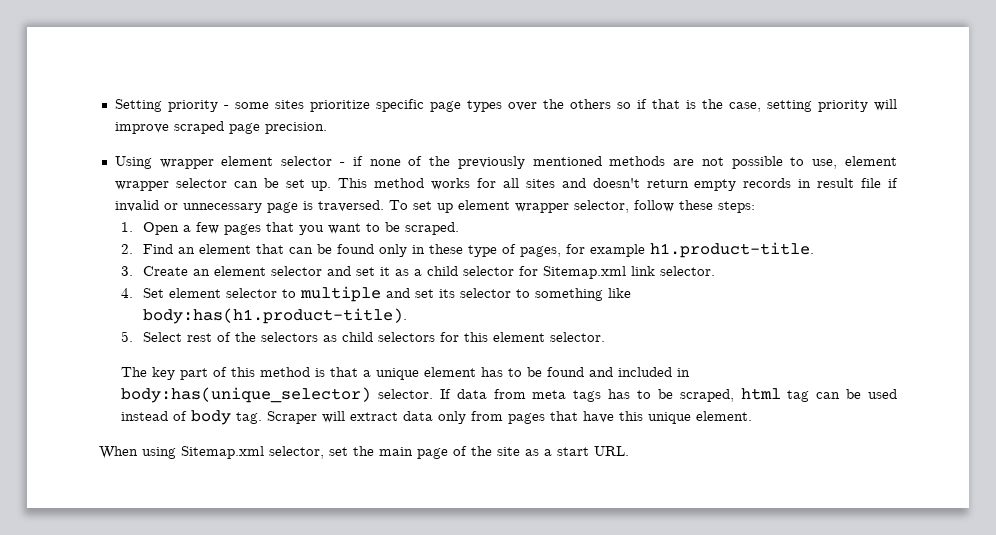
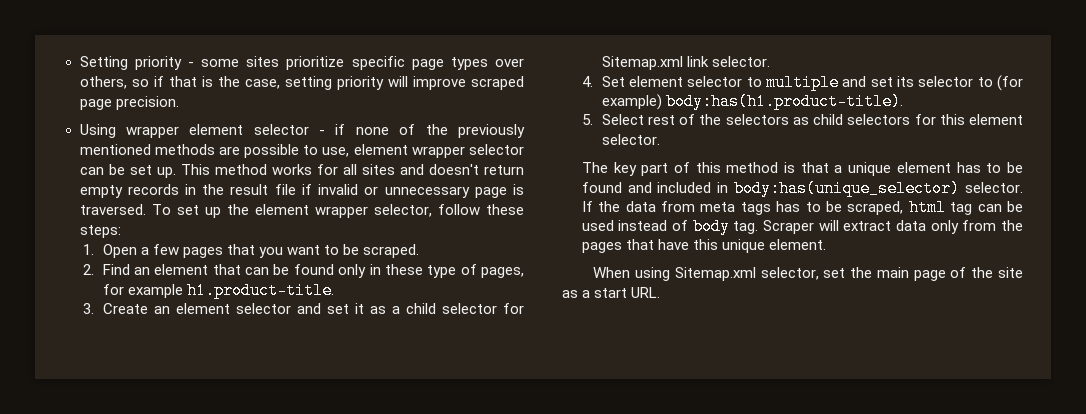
[542,99,611,109] the others -> [79,76,127,89] others,
[701,157,724,166] not -> (240, 150) none
(812, 183) none -> [202,184,225,195] the
(453, 208) none -> [226,204,249,215] the
[535,288,632,301] something like -> [997,75,1024,91] [601,94,662,110] (for example)
(451, 394) none -> [598,201,621,212] the
(504, 416) none -> [1001,220,1023,231] the

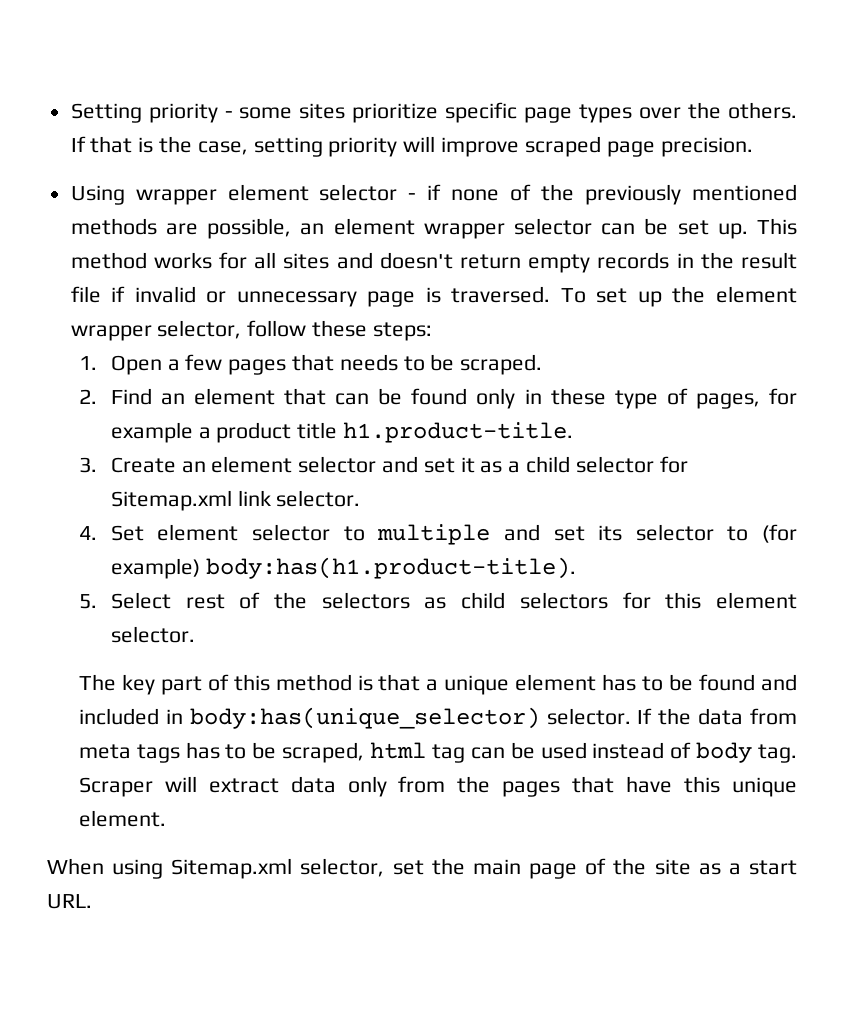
[79,76,164,89] others, so if -> [688,102,798,119] [70,136,86,152] the others. If
[244,144,350,158] possible to use, -> [207,218,325,239] possible, an
[258,245,320,258] you want -> [339,354,398,371] needs
(183, 291) none -> [198,422,338,443] a product title

